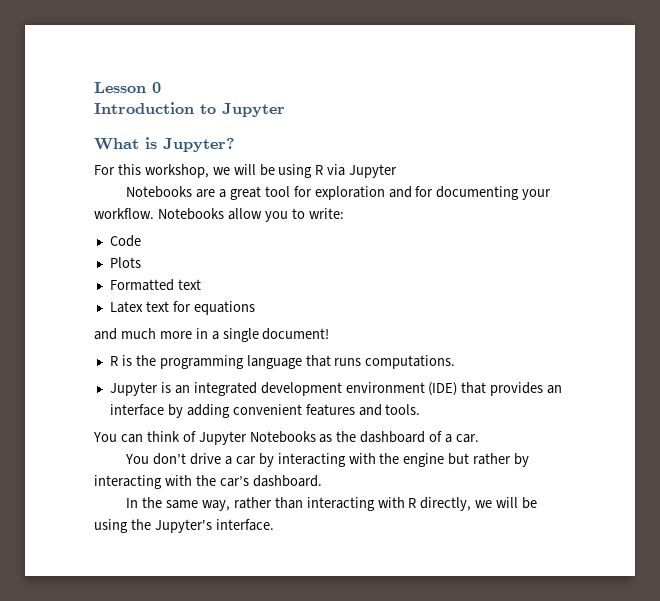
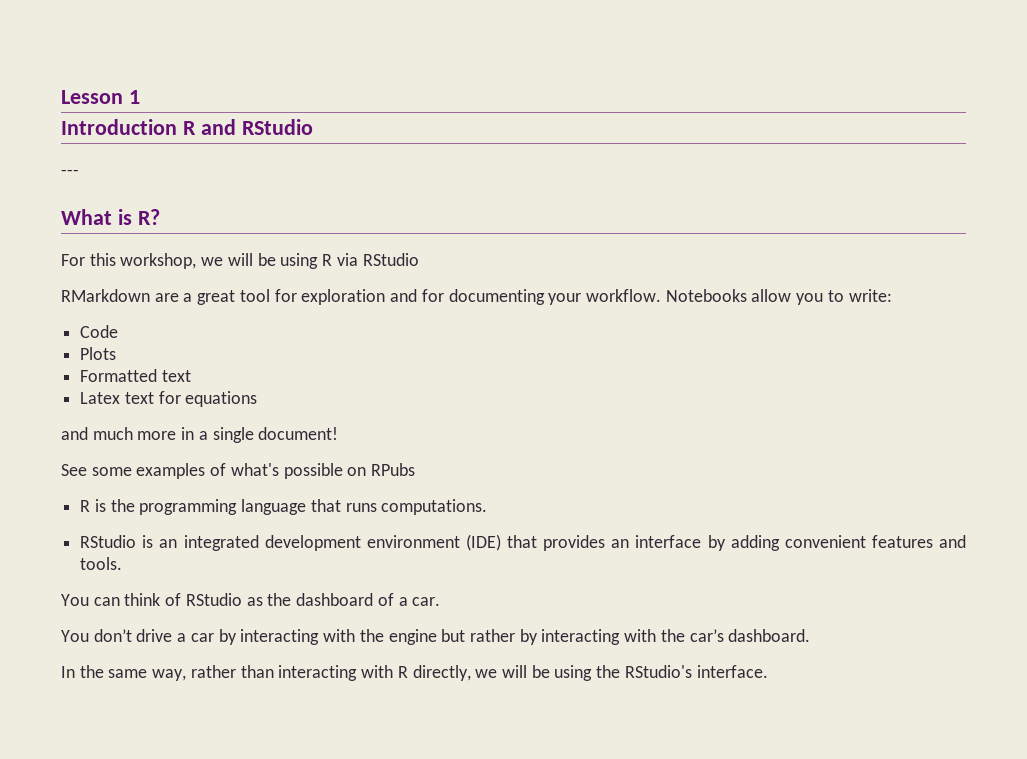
[152,82,161,93] 0 -> [128,90,140,104] 1
[200,103,285,117] to Jupyter -> [182,119,313,135] [61,169,79,176] R and RStudio // ---
[163,138,235,152] Jupyter? -> [137,209,160,225] R?
[349,164,398,178] [126,186,193,198] Jupyter // Notebooks -> [362,253,419,266] [61,289,150,302] RStudio // RMarkdown
(330, 334) none -> [61,463,416,479] // See some examples of what's possible on RPubs
[109,382,158,396] Jupyter -> [80,535,137,548] RStudio
[198,431,316,445] Jupyter Notebooks -> [185,593,242,606] RStudio
[154,519,212,533] Jupyter's -> [624,665,692,678] RStudio's

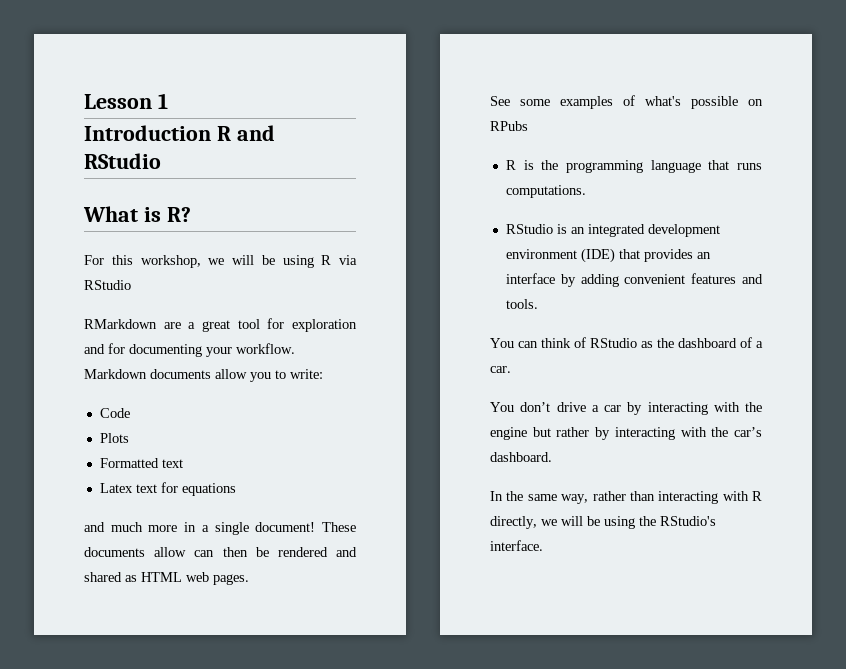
[61,169,79,176] // --- -> (161, 161) none
[665,289,747,302] Notebooks -> [84,369,211,379] Markdown documents
(339, 433) none -> [322,522,356,532] [84,547,357,557] [84,572,249,585] These documents allow can then be rendered and shared as HTML web pages.

